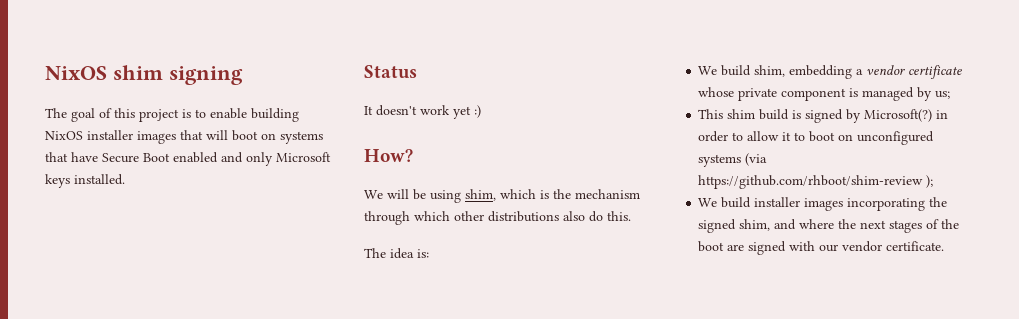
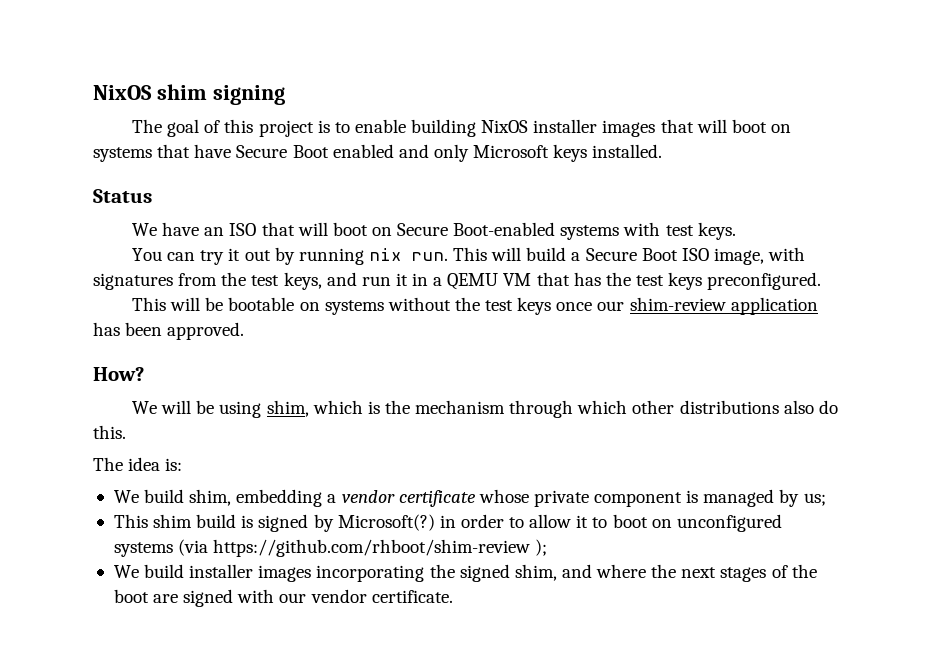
[364,105,481,119] It doesn't work yet :) -> [132,222,736,240] [132,247,806,265] [93,272,822,290] [132,297,818,315] [93,322,245,340] We have an ISO that will boot on Secure Boot-enabled systems with test keys. // You can try it out by running nix run. This will build a Secure Boot ISO image, with signatures from the test keys, and run it in a QEMU VM that has the test keys preconfigured. // This will be bootable on systems without the test keys once our shim-review application has been approved.

